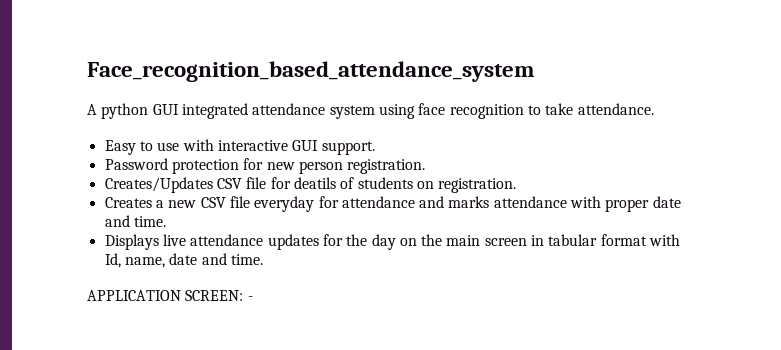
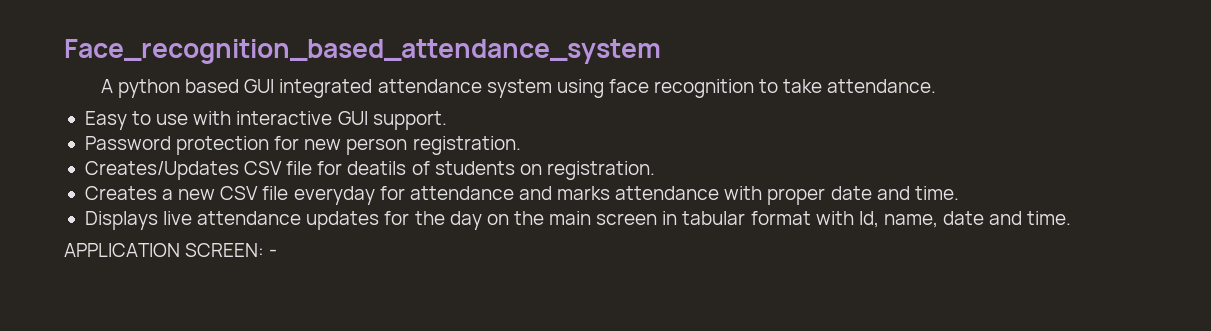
(149, 111) none -> [185,79,240,93] based

